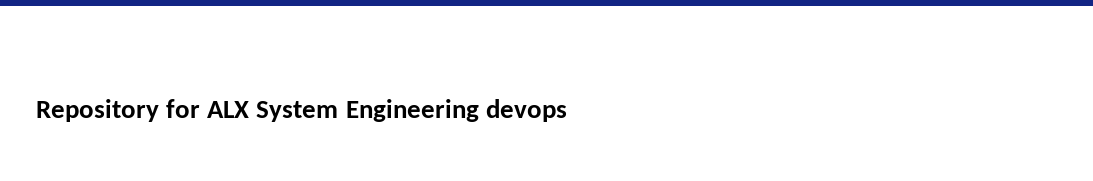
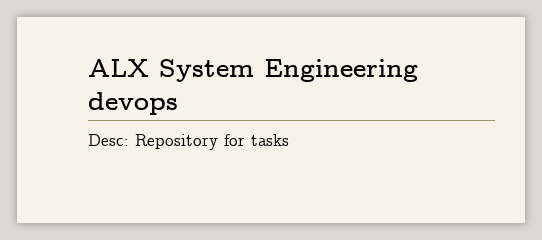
[36,99,201,122] Repository for -> (88, 68) none
(567, 110) none -> [88,134,289,150] // Desc: Repository for tasks

